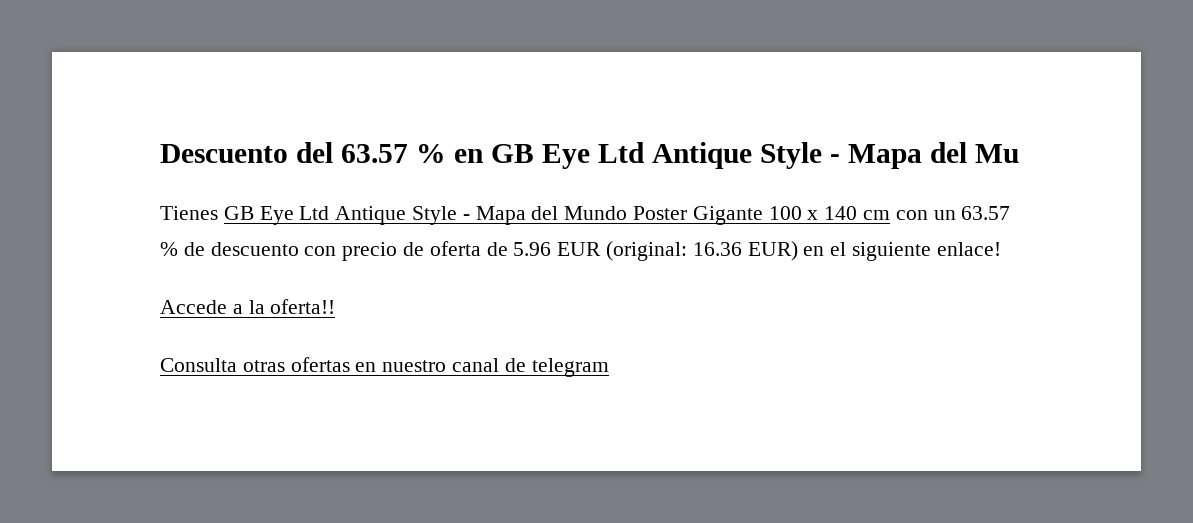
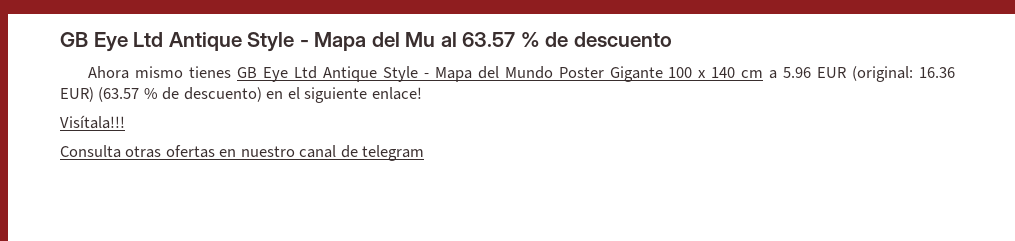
[160,142,483,163] Descuento del 63.57 % en -> (60, 39) none
[160,206,218,220] // Tienes -> [440,32,672,47] [88,66,232,79] al 63.57 % de descuento // Ahora mismo tienes
[895,206,1011,220] [160,241,508,261] con un 63.57 % de descuento con precio de oferta de -> [769,70,778,79] a
(798, 251) none -> [98,87,262,102] (63.57 % de descuento)
[160,299,336,314] Accede a la oferta!! -> [60,115,125,129] Visítala!!!

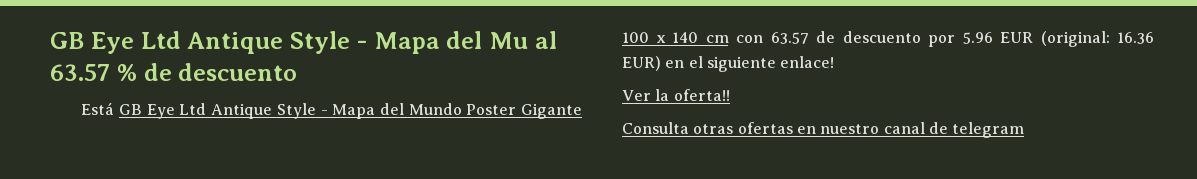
[88,66,232,79] Ahora mismo tienes -> [81,102,115,115] Está
[769,70,778,79] a -> [736,31,955,47] con 63.57 de descuento por
[98,87,262,102] (63.57 % de descuento) -> (661, 63) none
[60,115,125,129] Visítala!!! -> [622,89,730,101] Ver la oferta!!

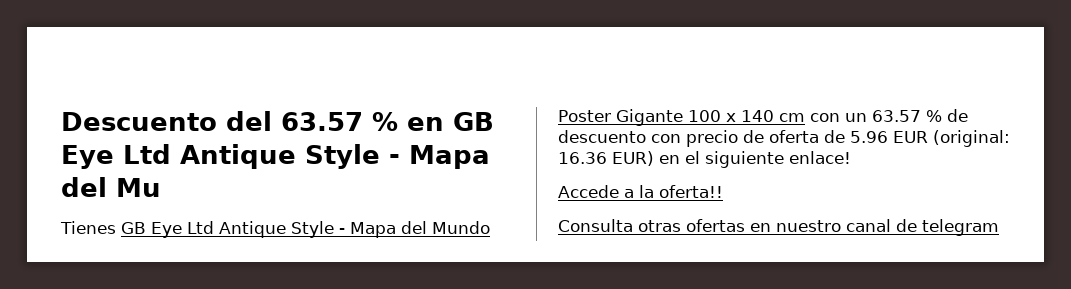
(50, 40) none -> [61,111,444,131] Descuento del 63.57 % en
[534,31,557,49] [50,63,298,81] [81,102,115,115] al 63.57 % de descuento // Está -> [60,221,116,234] // Tienes
[770,31,955,47] 63.57 de descuento por -> [845,109,968,122] [558,130,845,147] un 63.57 % de descuento con precio de oferta de
[622,90,651,101] Ver -> [558,185,634,198] Accede a

